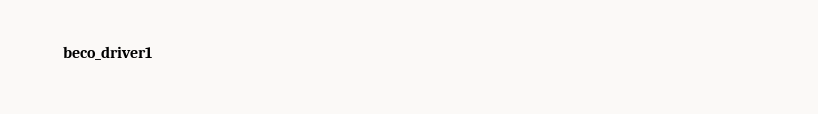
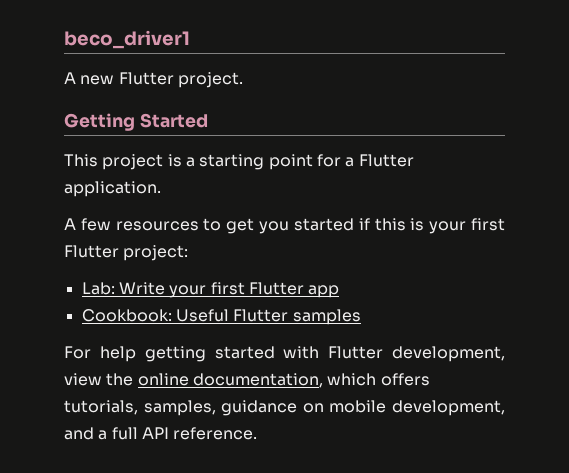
(152, 53) none -> [64,72,243,88] [64,113,208,131] [64,154,414,170] [64,181,161,197] [64,218,505,234] [64,245,189,261] [81,282,340,298] [81,309,361,325] [64,346,505,362] [64,373,430,388] [64,400,506,416] [64,427,258,440] // A new Flutter project. // Getting Started // This project is a starting point for a Flutter application. // A few resources to get you started if this is your first Flutter project: // Lab: Write your first Flutter app // Cookbook: Useful Flutter samples // For help getting started with Flutter development, view the online documentation, which offers tutorials, samples, guidance on mobile development, and a full API reference.

